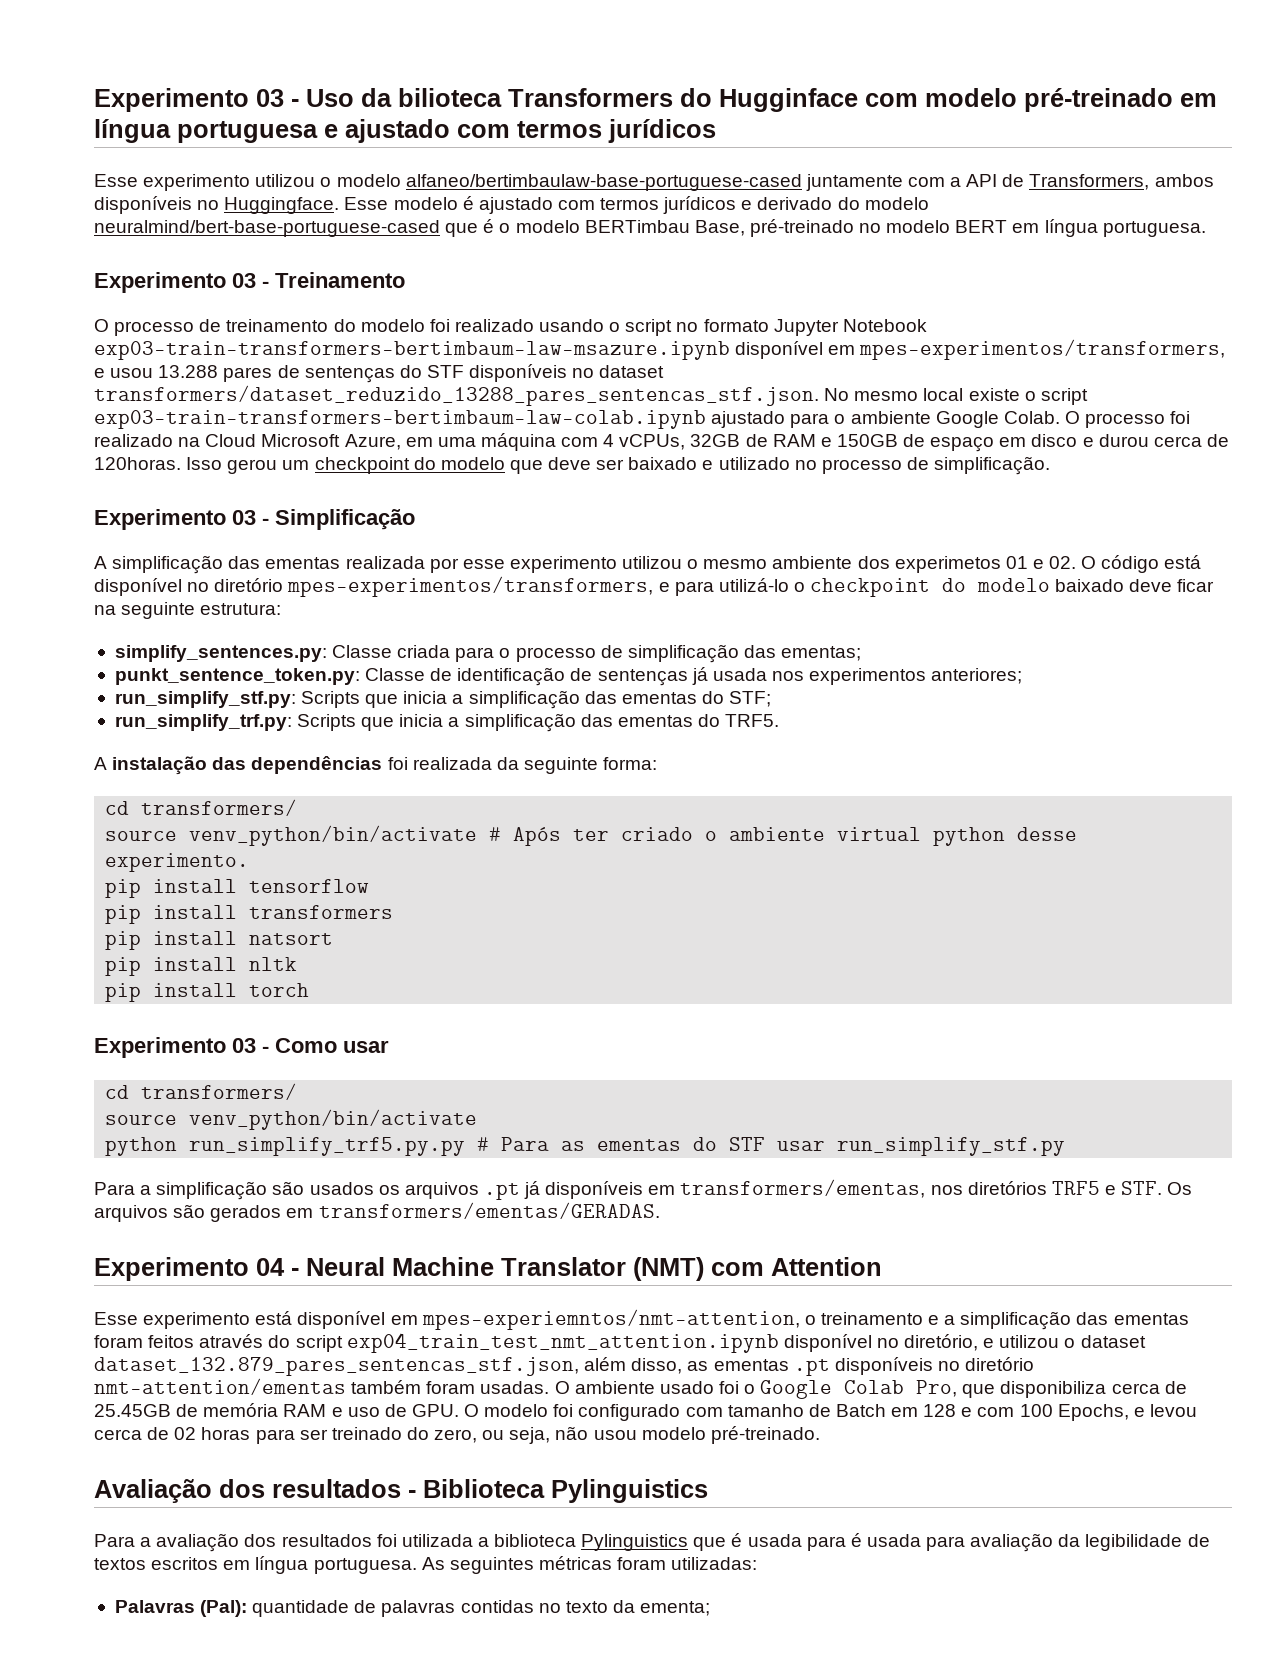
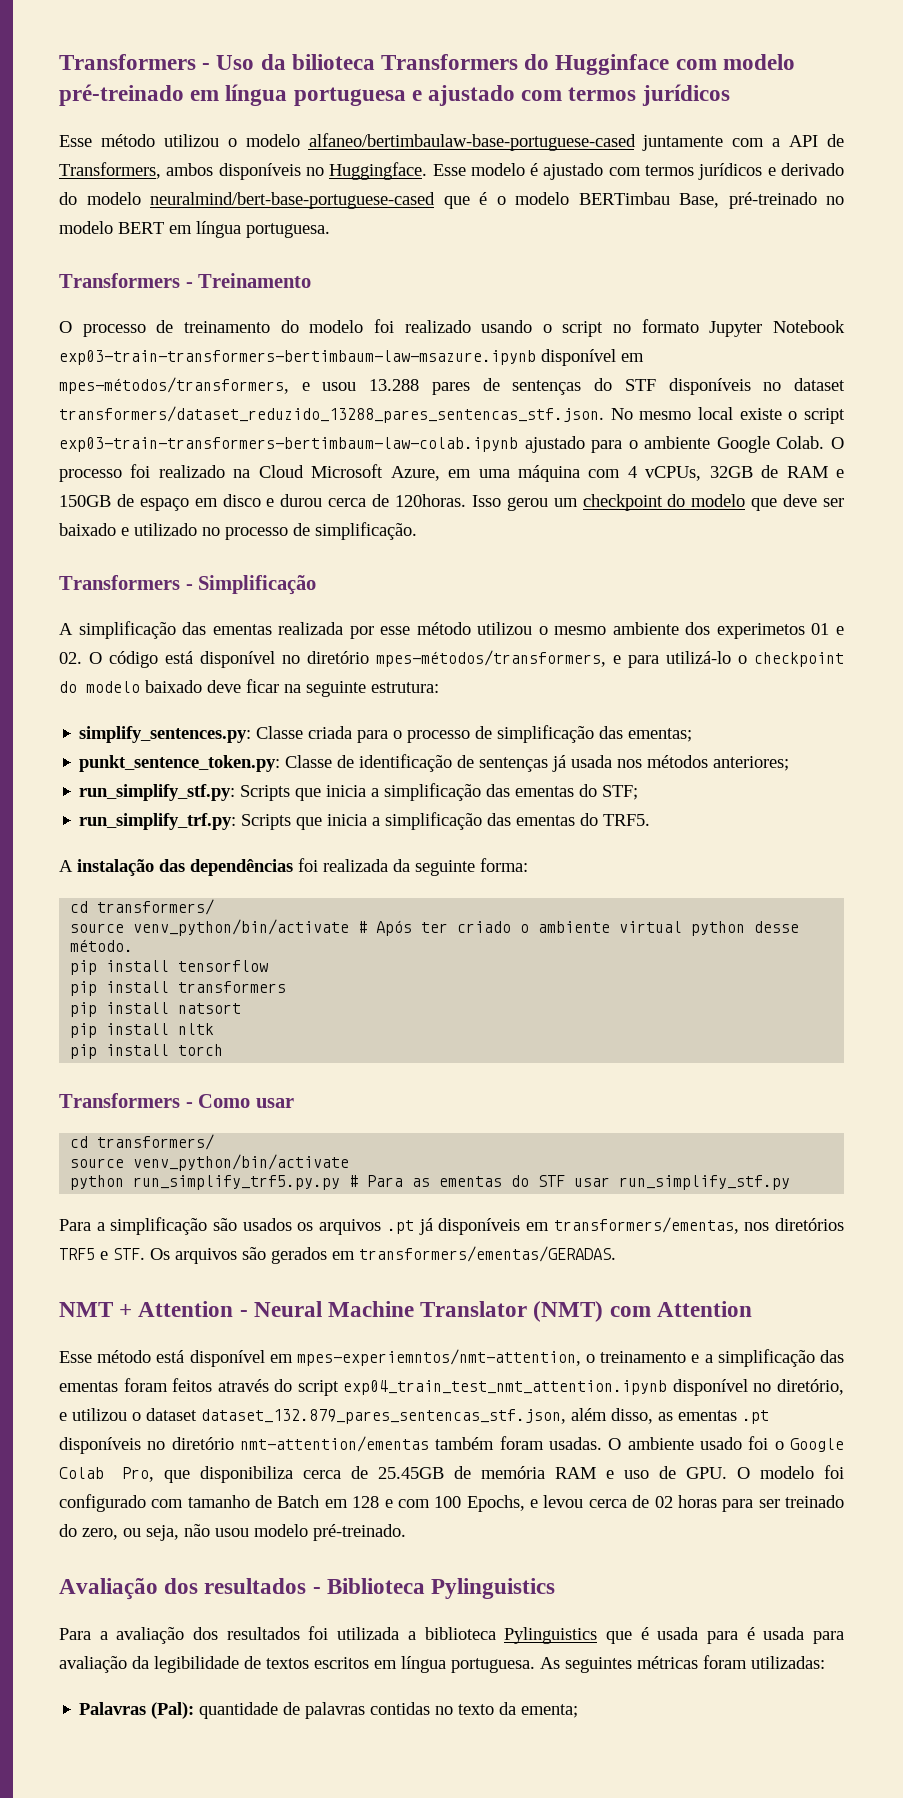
[94,88,284,112] Experimento 03 -> [59,54,196,70] Transformers
[143,174,251,191] experimento -> [100,134,155,147] método
[94,272,256,293] Experimento 03 -> [59,273,180,288] Transformers
[859,339,1226,360] mpes-experimentos/transformers, -> [59,377,289,394] mpes-métodos/transformers,
[94,509,256,530] Experimento 03 -> [59,575,180,590] Transformers
[509,556,617,573] experimento -> [416,622,471,635] método
[287,576,654,597] mpes-experimentos/transformers, -> [376,650,606,667] mpes-métodos/transformers,
[809,668,927,685] experimentos -> [647,755,709,768] métodos
[105,853,250,872] experimento. -> [70,939,134,952] método.
[94,1037,256,1058] Experimento 03 -> [59,1093,180,1108] Transformers
[94,1257,285,1281] Experimento 04 -> [59,1301,234,1317] NMT + Attention
[143,1312,251,1329] experimento -> [97,1350,152,1363] método

